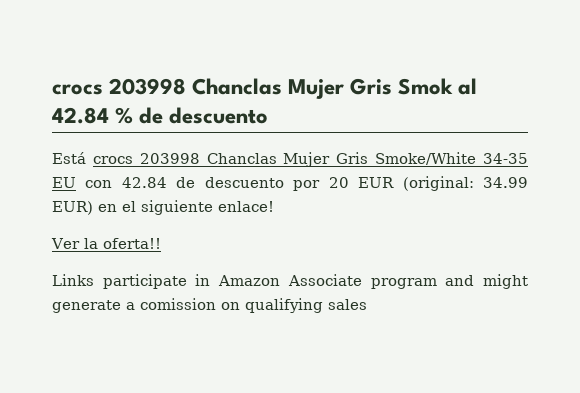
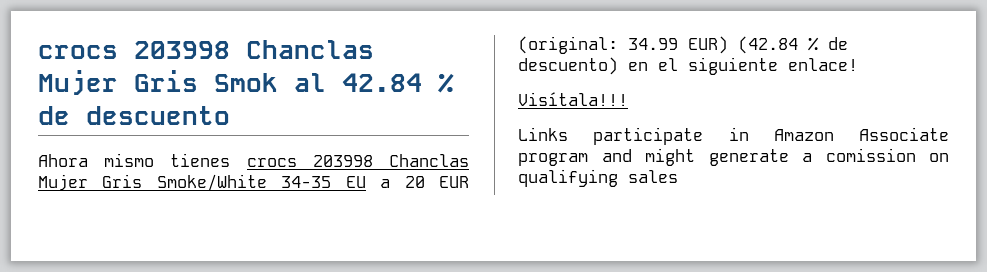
[52,152,86,164] Está -> [38,153,231,167] Ahora mismo tienes
[85,177,321,191] con 42.84 de descuento por -> [380,179,391,188] a
(93, 208) none -> [738,36,848,54] [518,57,618,75] (42.84 % de descuento)
[51,238,161,249] Ver la oferta!! -> [518,92,628,106] Visítala!!!

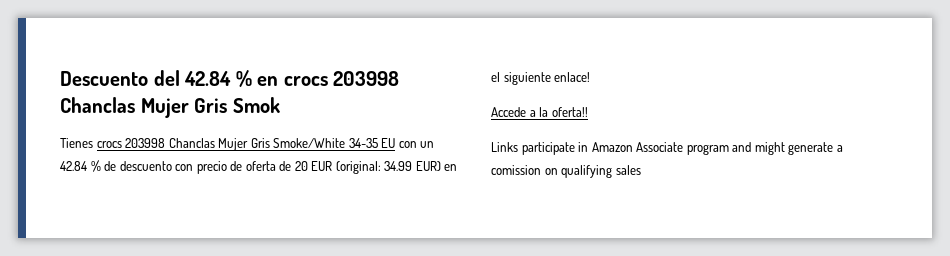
(38, 52) none -> [60,70,279,87] Descuento del 42.84 % en
[294,73,454,93] [38,106,230,125] [38,153,231,167] al 42.84 % de descuento // Ahora mismo tienes -> [60,138,93,148] // Tienes
[380,179,391,188] a -> [398,141,435,148] [60,160,292,174] con un 42.84 % de descuento con precio de oferta de
[738,36,848,54] [518,57,618,75] (42.84 % de descuento) -> (441, 166) none
[518,92,628,106] Visítala!!! -> [491,107,588,117] Accede a la oferta!!

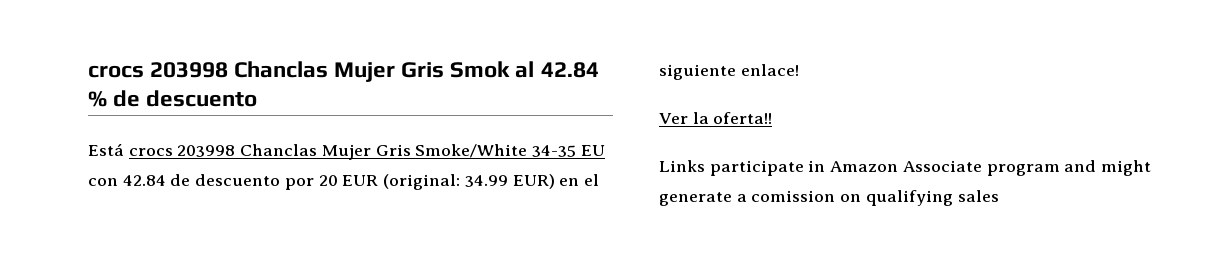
[60,70,279,87] Descuento del 42.84 % en -> (88, 71) none
[60,138,93,148] // Tienes -> [515,61,599,78] [88,90,258,107] [88,143,124,156] al 42.84 % de descuento // Está
[420,141,435,148] [60,160,292,174] un 42.84 % de descuento con precio de oferta de -> [122,174,314,190] 42.84 de descuento por
[491,107,536,117] Accede a -> [659,113,688,124] Ver

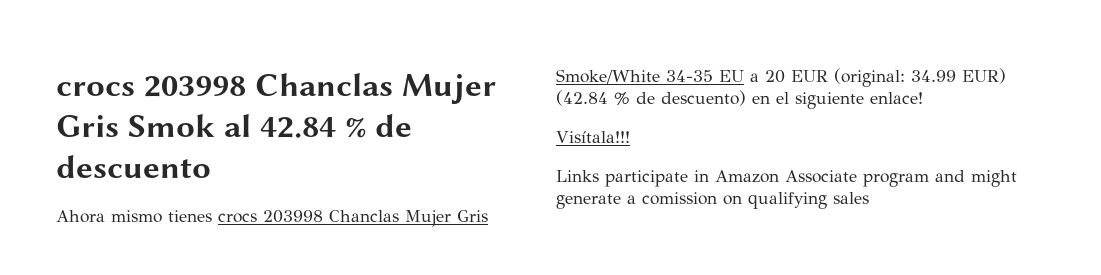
[88,143,124,156] Está -> [56,210,212,223] Ahora mismo tienes
[88,174,314,190] con 42.84 de descuento por -> [750,73,759,82] a
(555, 181) none -> [556,90,746,106] (42.84 % de descuento)
[659,112,773,124] Ver la oferta!! -> [556,131,630,143] Visítala!!!

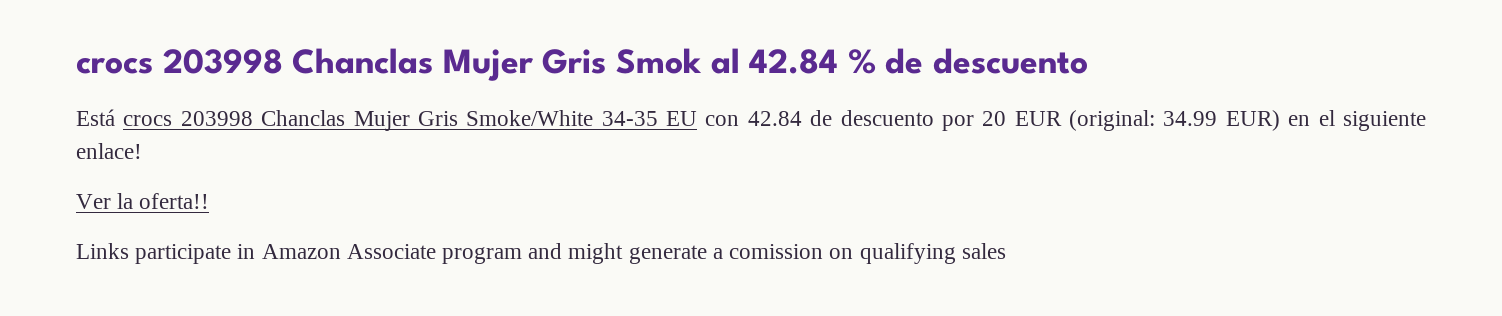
[56,210,212,223] Ahora mismo tienes -> [76,109,115,126] Está
[750,73,759,82] a -> [705,110,974,131] con 42.84 de descuento por
[556,90,746,106] (42.84 % de descuento) -> (1280, 120) none
[556,131,630,143] Visítala!!! -> [76,193,210,209] Ver la oferta!!

